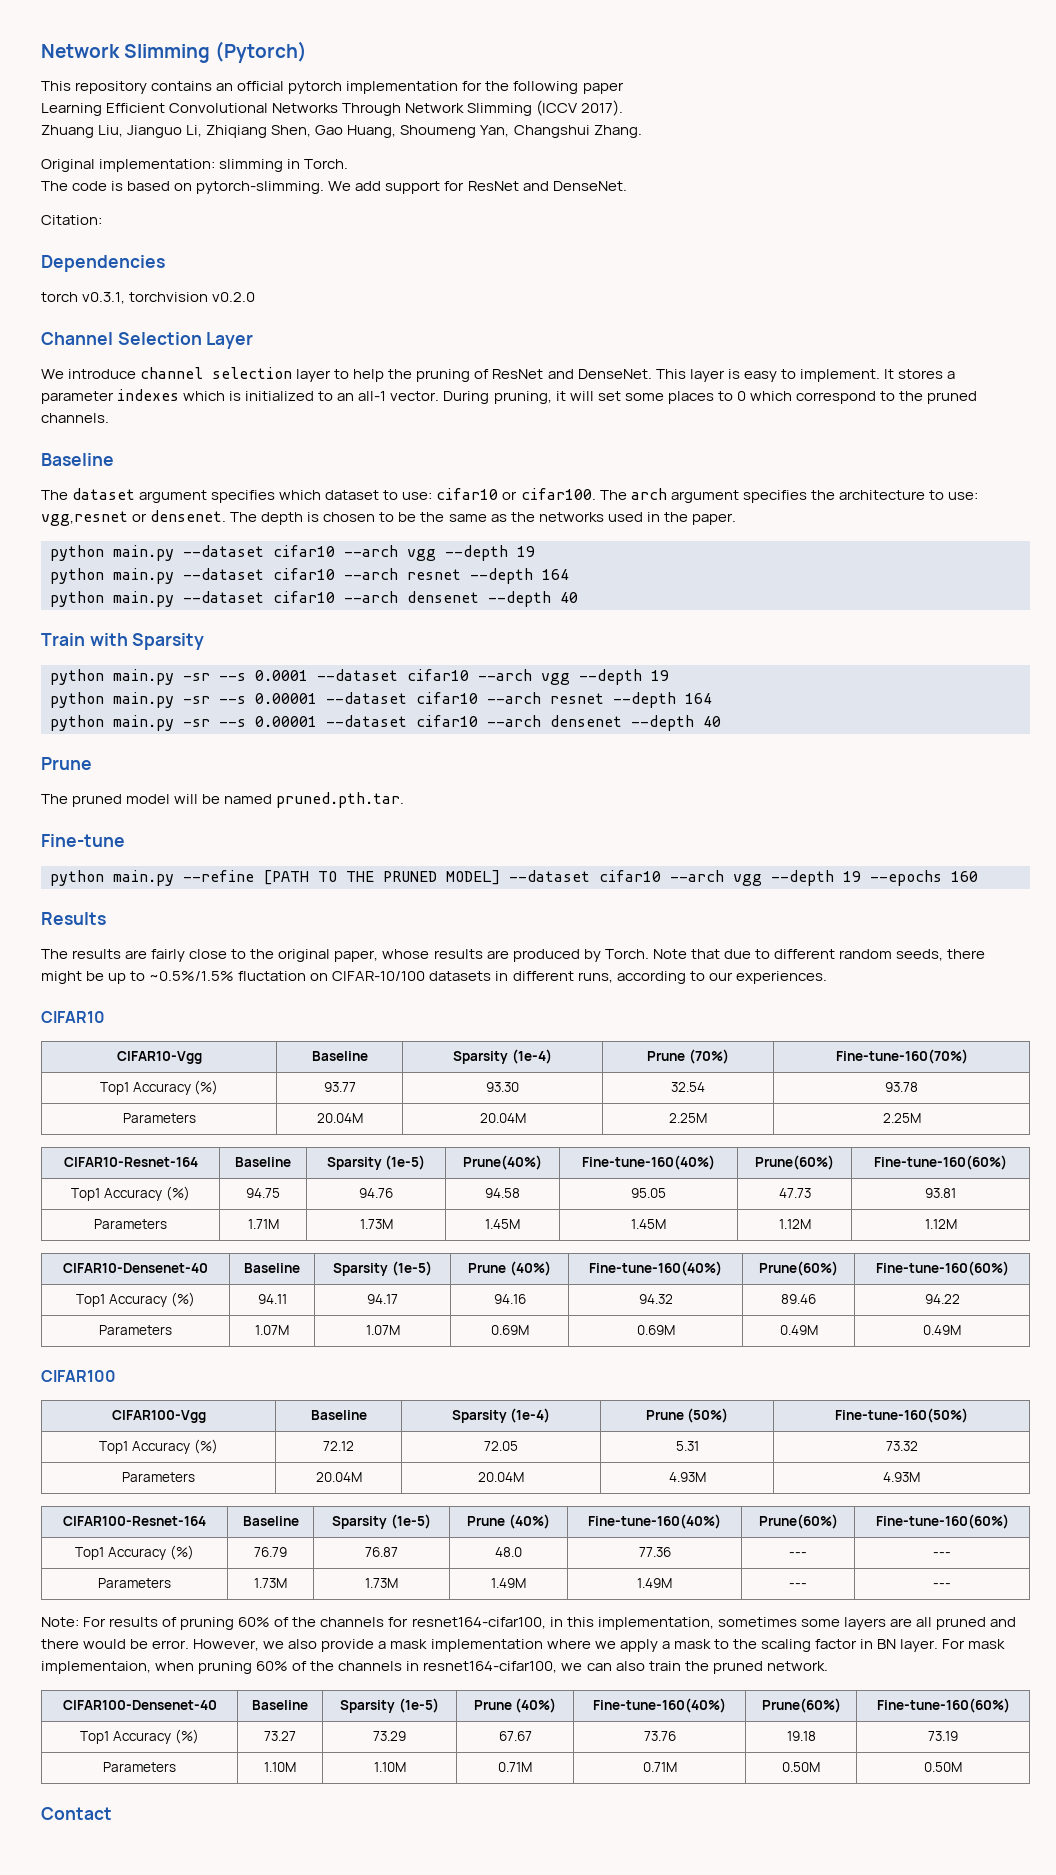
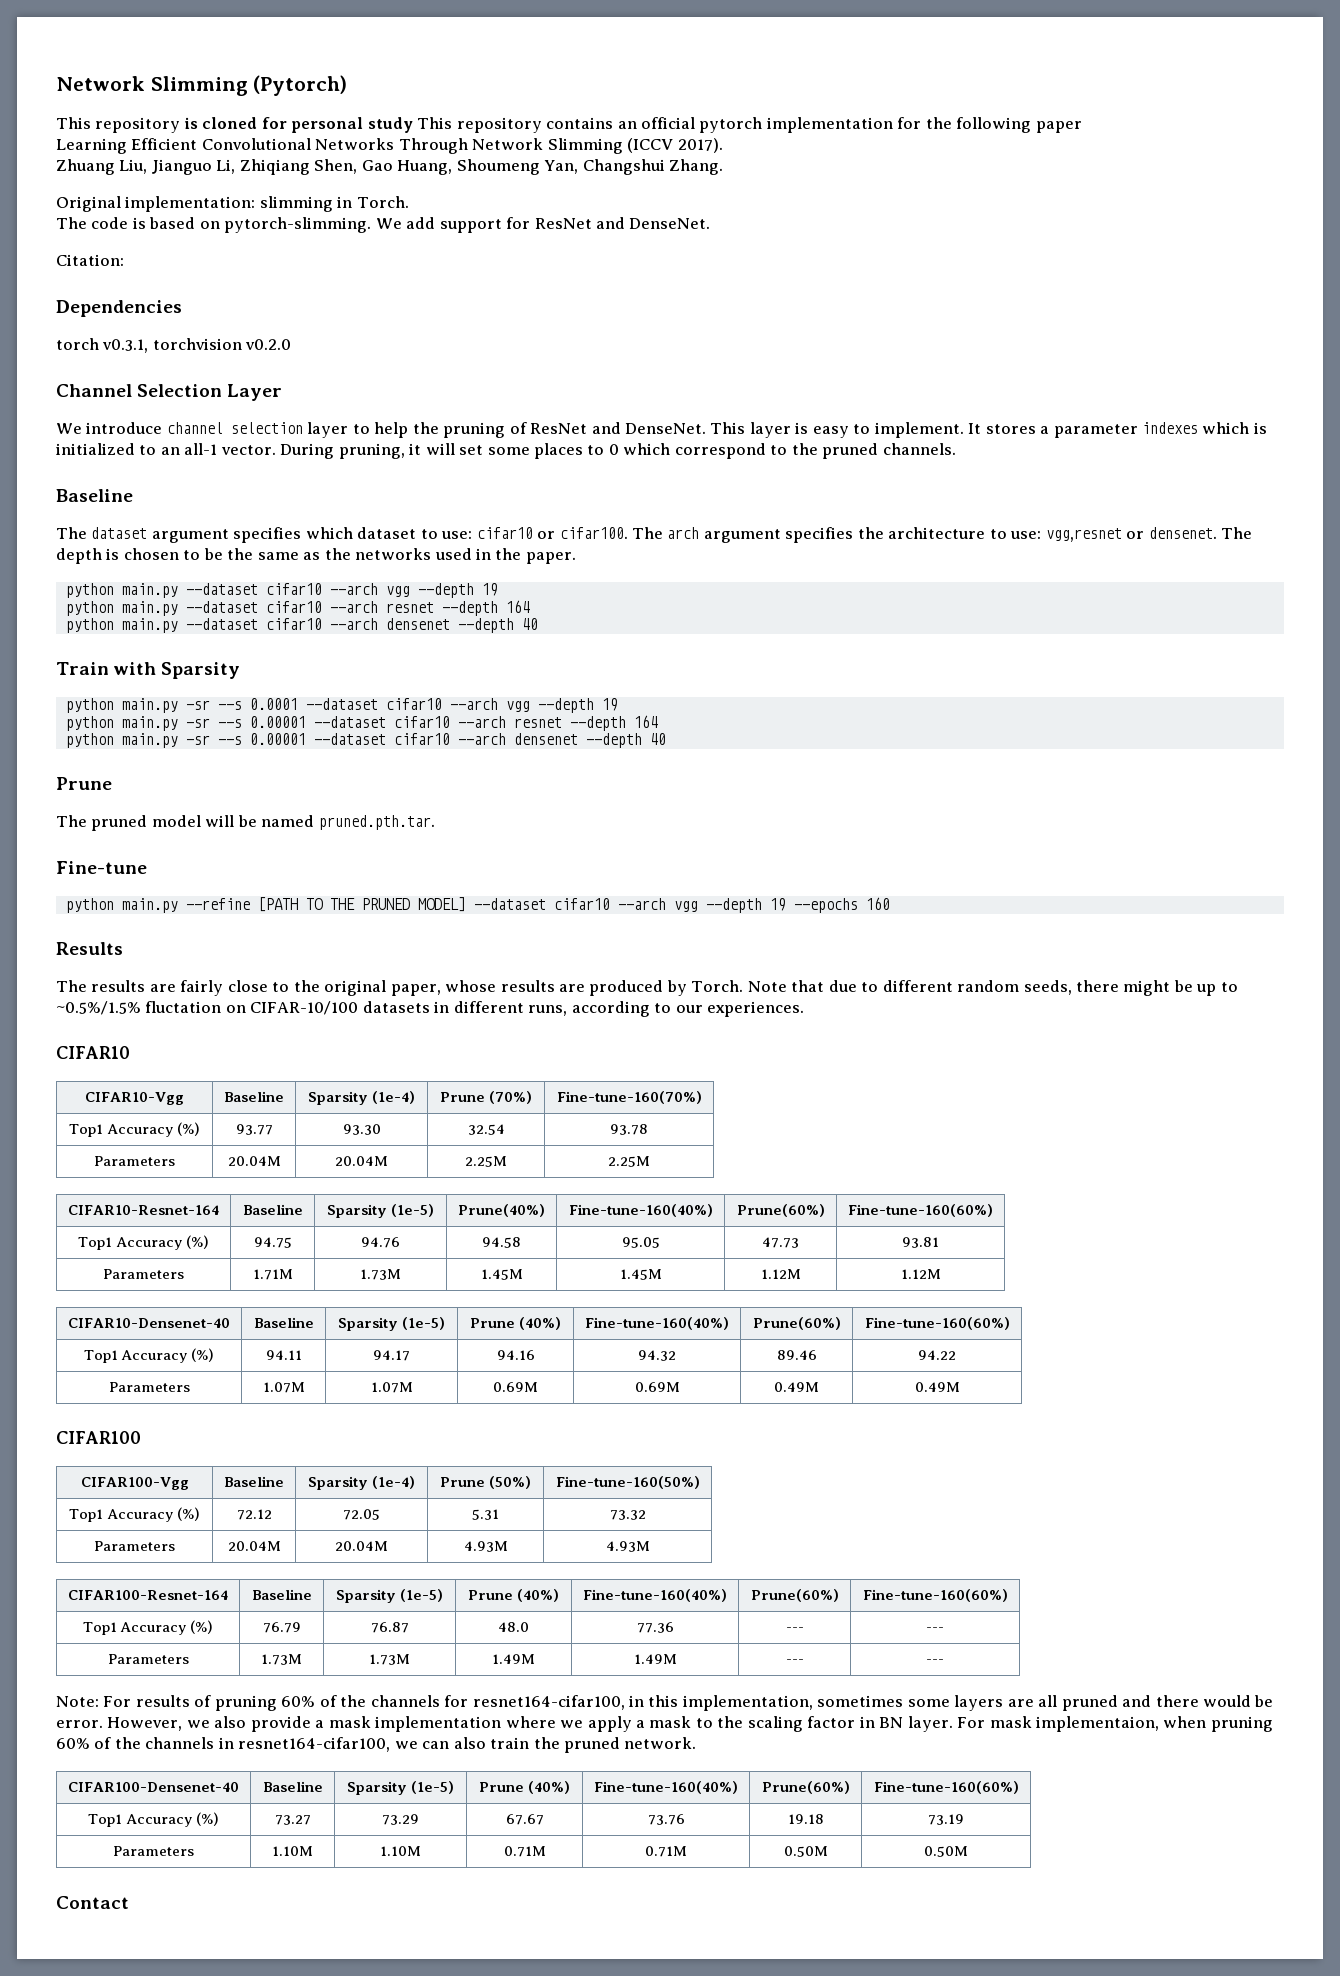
(148, 87) none -> [183,117,542,133] is cloned for personal study This repository

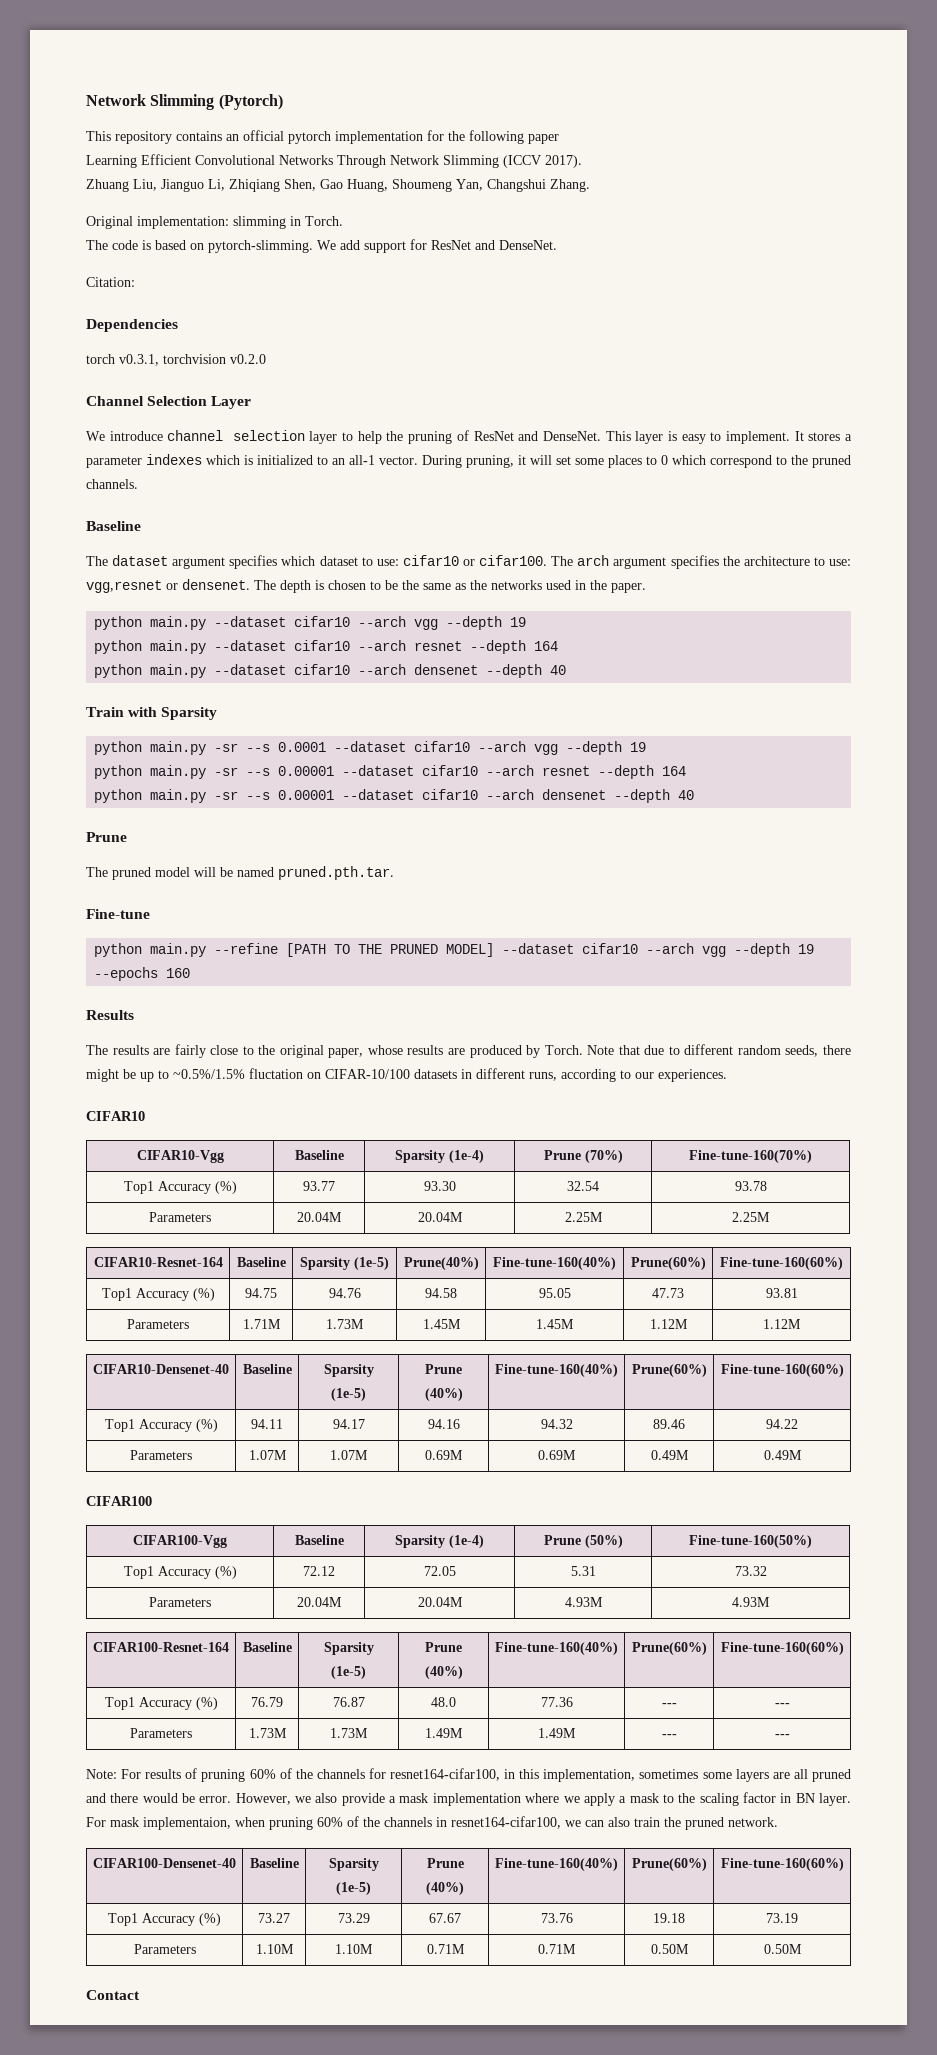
[183,117,542,133] is cloned for personal study This repository -> (172, 137) none

